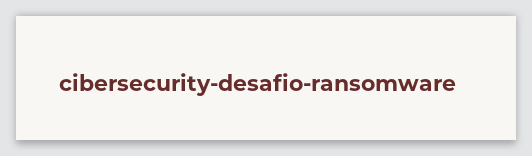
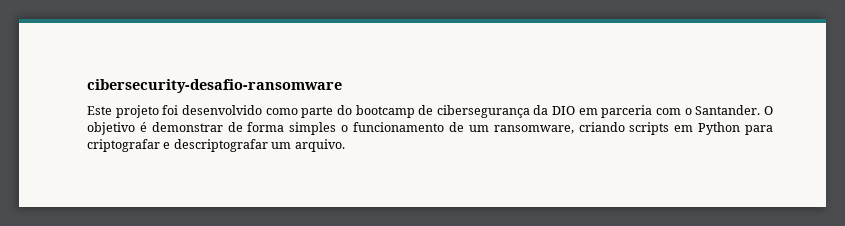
(456, 84) none -> [87,105,773,118] [87,122,774,135] [87,139,345,152] // Este projeto foi desenvolvido como parte do bootcamp de cibersegurança da DIO em parceria com o Santander. O objetivo é demonstrar de forma simples o funcionamento de um ransomware, criando scripts em Python para criptografar e descriptografar um arquivo.

